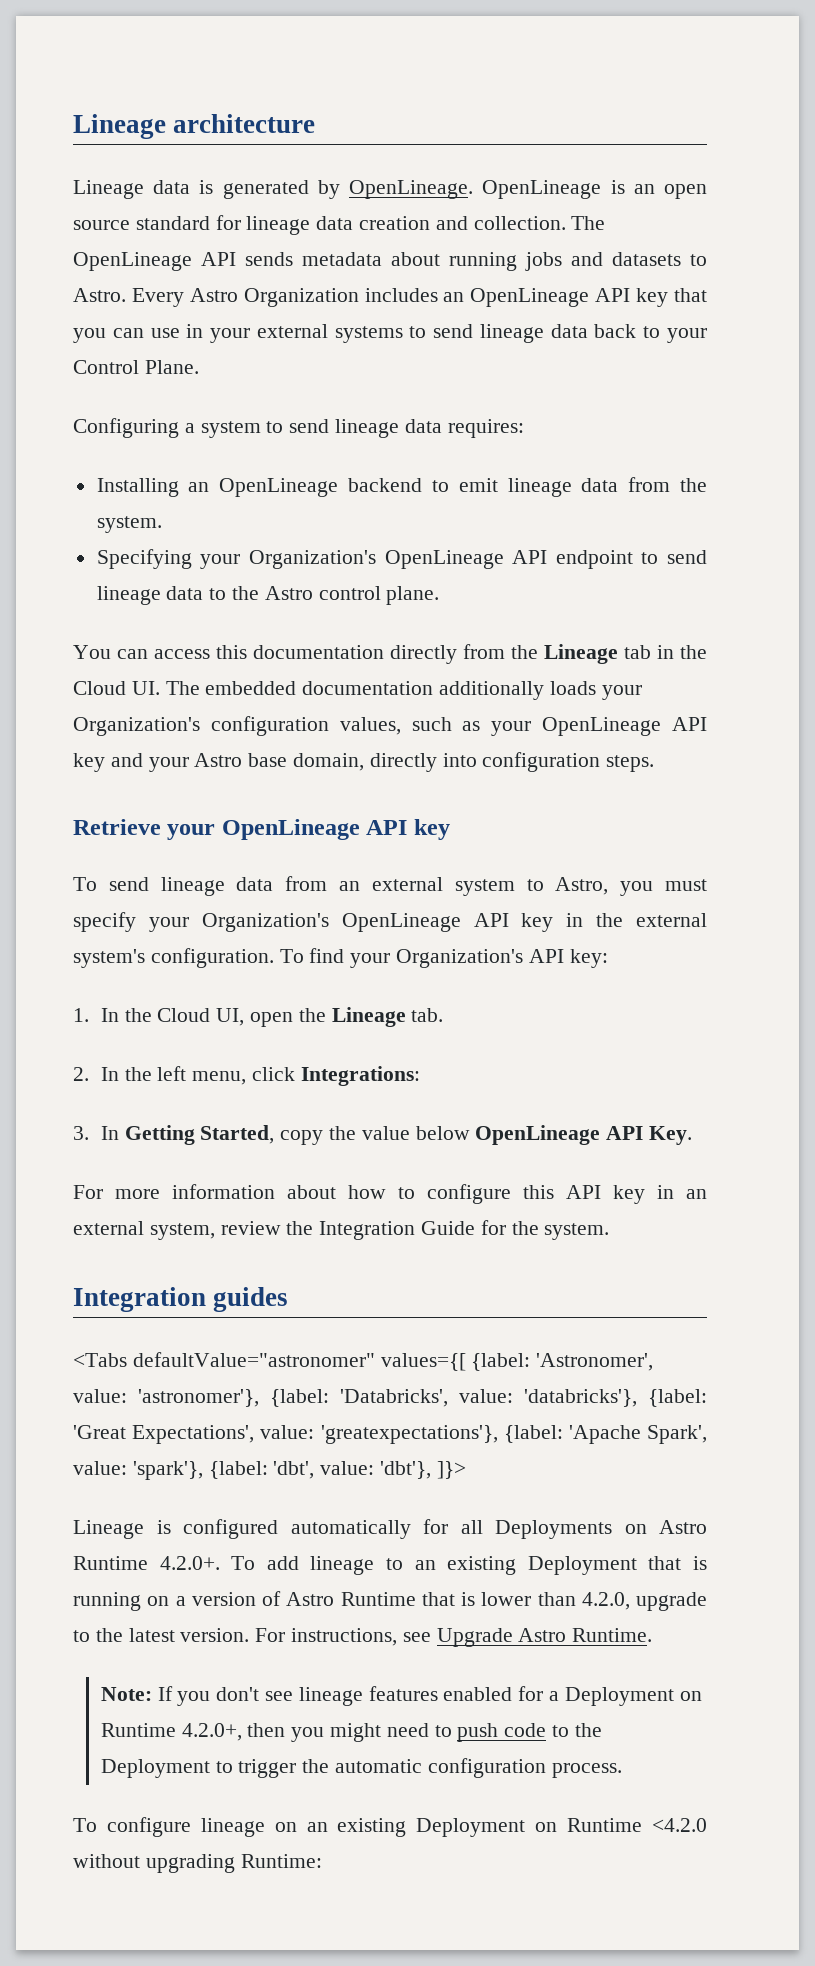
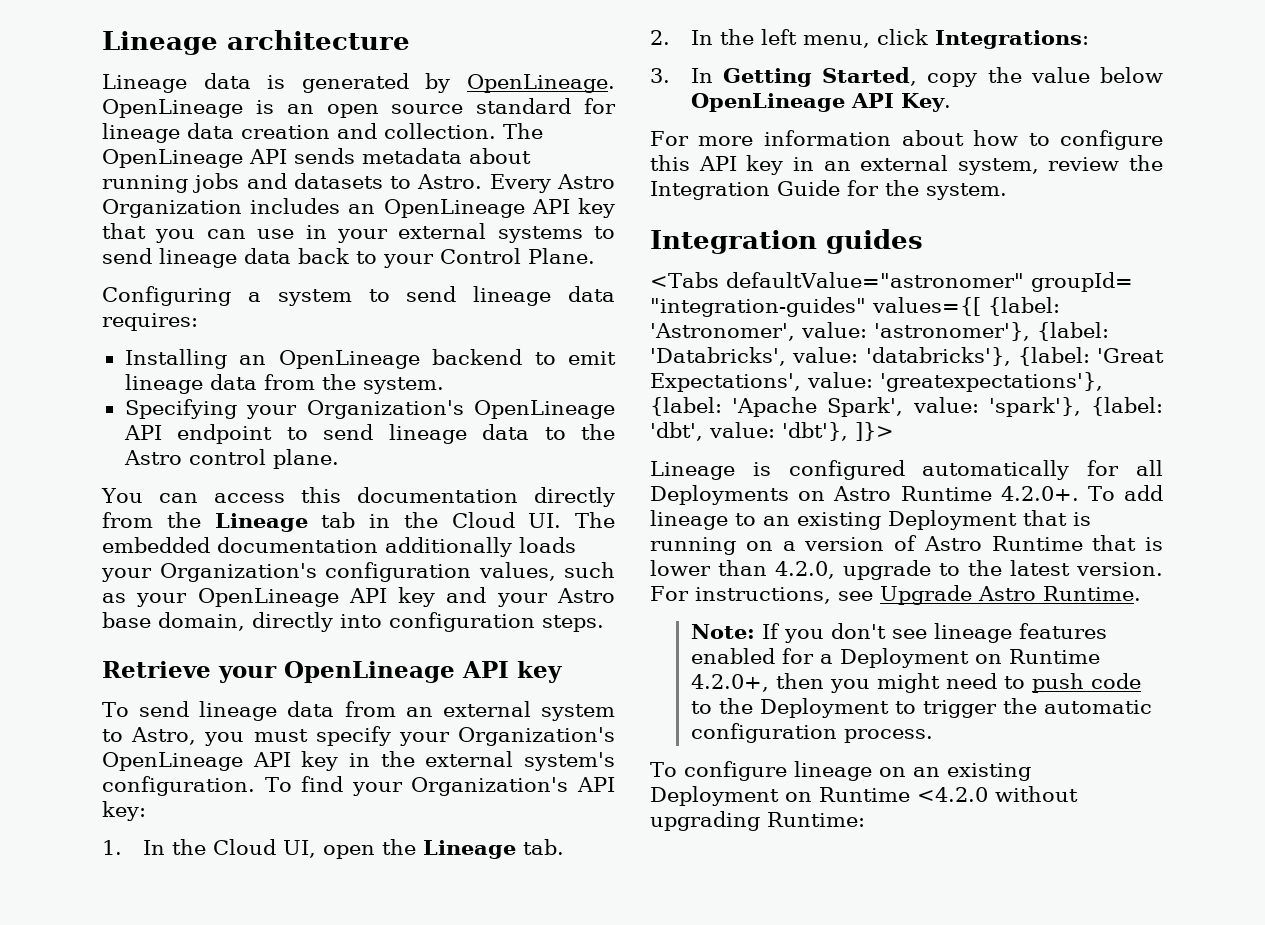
(375, 1359) none -> [1030,272,1133,292] [650,297,866,317] groupId= "integration-guides"

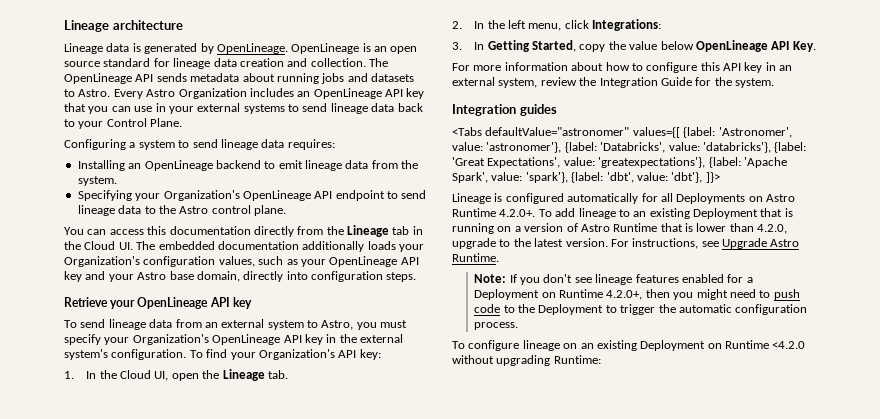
[1030,272,1133,292] [650,297,866,317] groupId= "integration-guides" -> (630, 131) none

